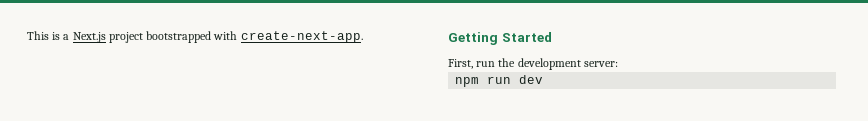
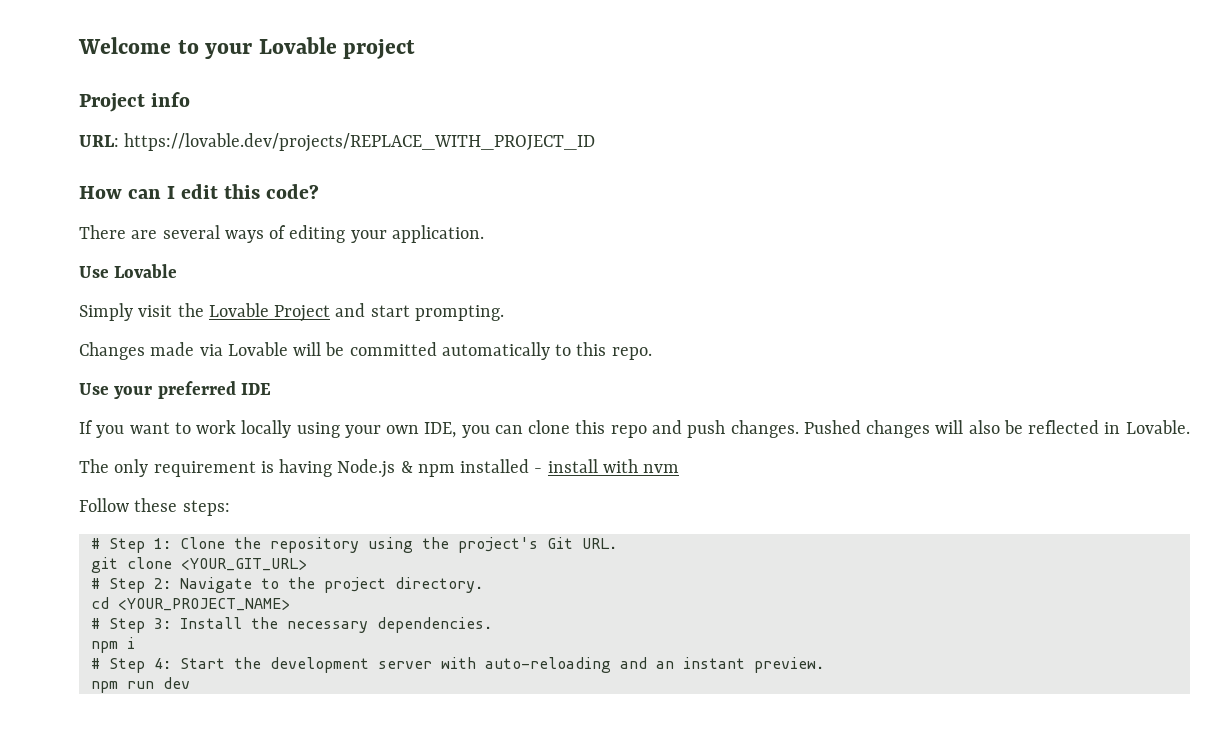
[27,31,363,43] [448,32,552,45] [448,58,618,70] This is a Next.js project bootstrapped with create-next-app. // Getting Started // First, run the development server: -> [78,37,416,59] [79,92,191,112] [79,133,596,152] [79,184,320,199] [79,225,484,243] [79,264,178,278] [79,303,504,322] [79,342,652,360] [79,381,271,399] [79,420,1190,438] [79,459,680,478] [79,498,230,516] [90,537,617,553] [90,557,307,573] [90,577,483,593] [90,597,290,611] [90,617,492,633] [90,637,135,653] [90,657,824,673] Welcome to your Lovable project // Project info // URL: https://lovable.dev/projects/REPLACE_WITH_PROJECT_ID // How can I edit this code? // There are several ways of editing your application. // Use Lovable // Simply visit the Lovable Project and start prompting. // Changes made via Lovable will be committed automatically to this repo. // Use your preferred IDE // If you want to work locally using your own IDE, you can clone this repo and push changes. Pushed changes will also be reflected in Lovable. // The only requirement is having Node.js & npm installed - install with nvm // Follow these steps: // # Step 1: Clone the repository using the project's Git URL. // git clone <YOUR_GIT_URL> // # Step 2: Navigate to the project directory. // cd <YOUR_PROJECT_NAME> // # Step 3: Install the necessary dependencies. // npm i // # Step 4: Start the development server with auto-reloading and an instant preview.

